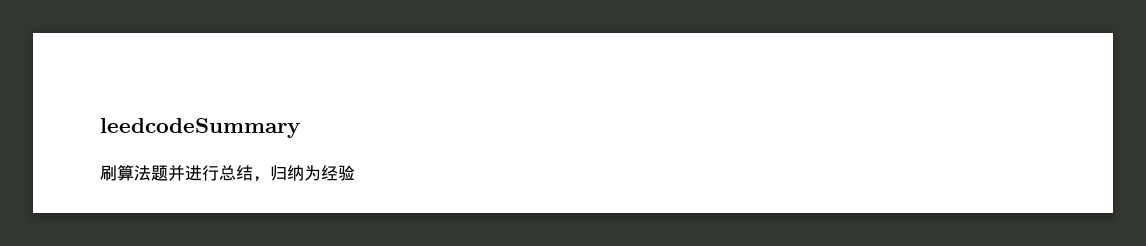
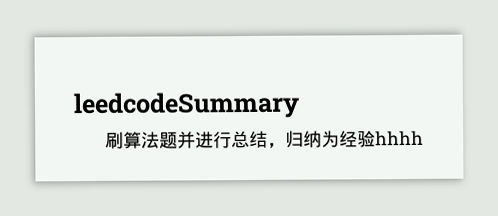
(355, 173) none -> [375,130,425,146] hhhh

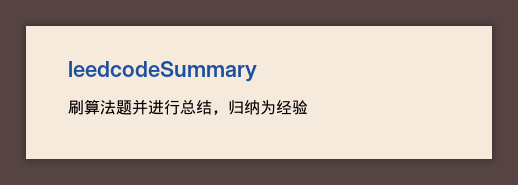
[375,130,425,146] hhhh -> (308, 107) none

